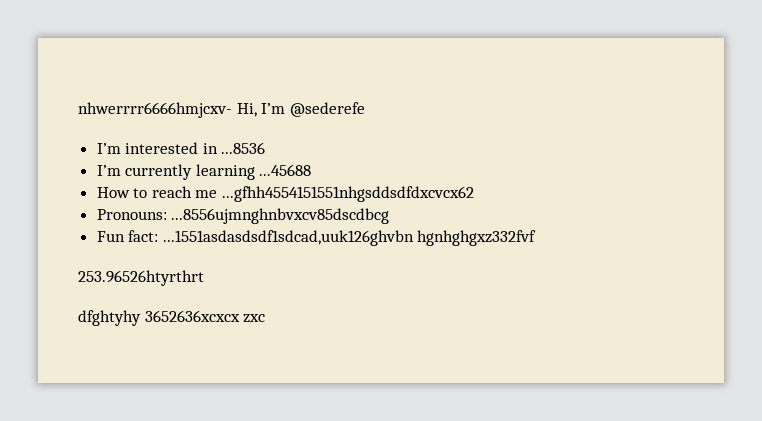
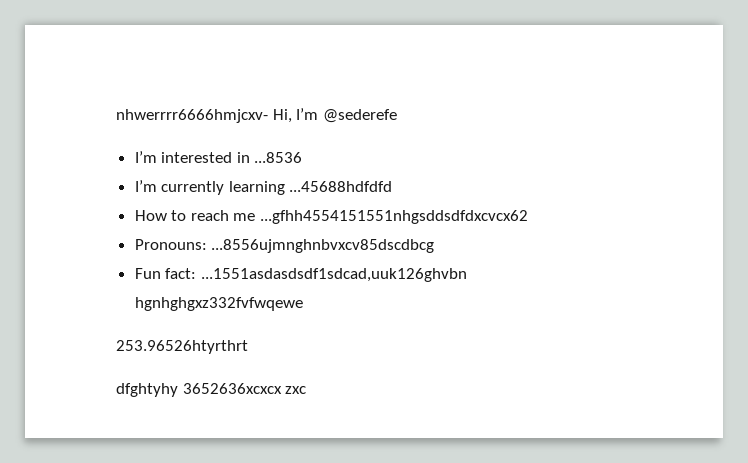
[259,164,312,176] ...45688 -> [289,181,393,192] ...45688hdfdfd
[417,230,537,246] hgnhghgxz332fvf -> [134,297,303,311] hgnhghgxz332fvfwqewe

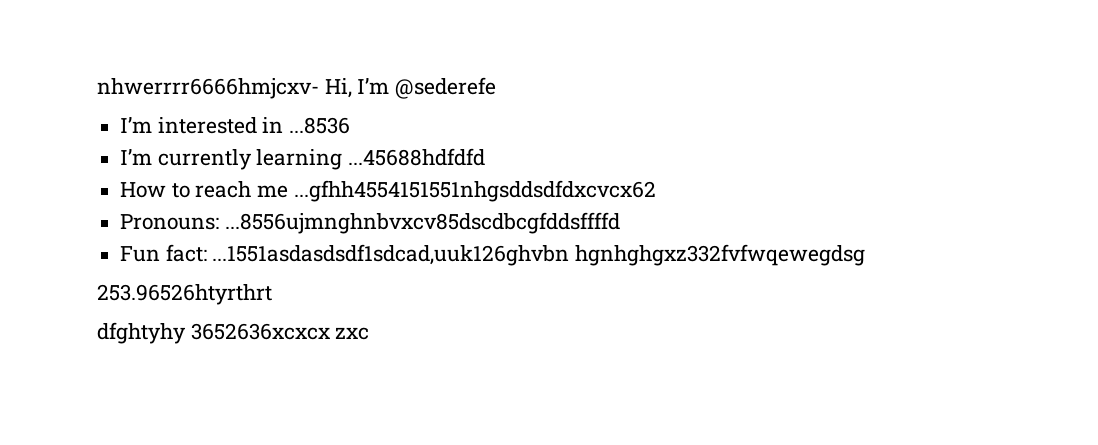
[211,239,435,253] ...8556ujmnghnbvxcv85dscdbcg -> [224,212,620,234] ...8556ujmnghnbvxcv85dscdbcgfddsffffd
[134,297,303,311] hgnhghgxz332fvfwqewe -> [575,244,866,266] hgnhghgxz332fvfwqewegdsg

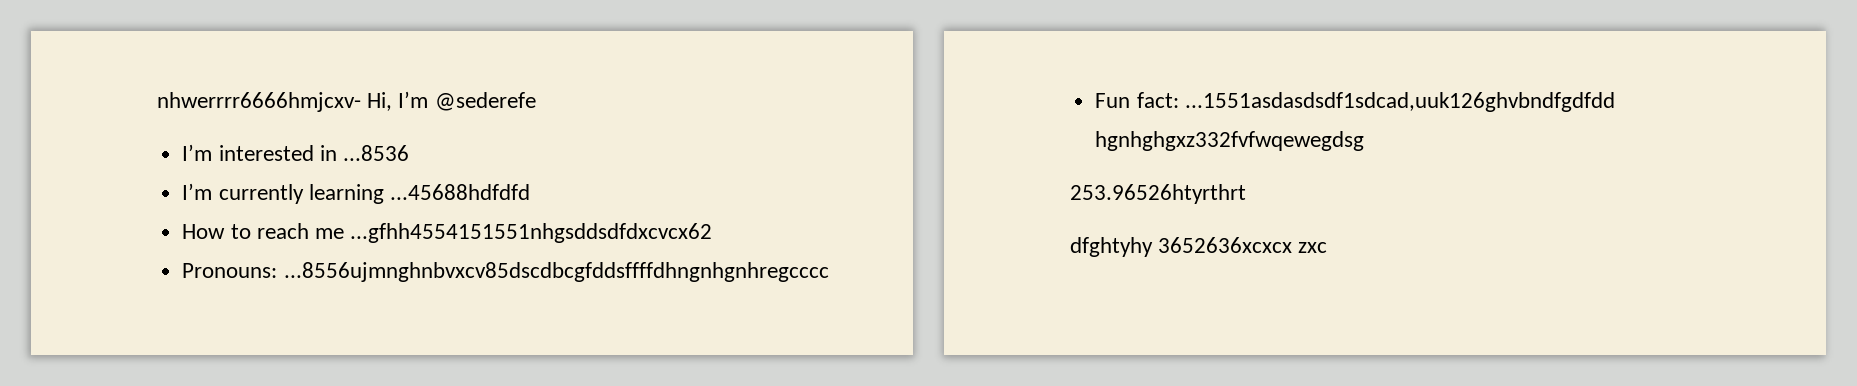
[224,212,620,234] ...8556ujmnghnbvxcv85dscdbcgfddsffffd -> [283,262,829,282] ...8556ujmnghnbvxcv85dscdbcgfddsffffdhngnhgnhregcccc
[212,244,570,266] ...1551asdasdsdf1sdcad,uuk126ghvbn -> [1184,92,1615,112] ...1551asdasdsdf1sdcad,uuk126ghvbndfgdfdd

